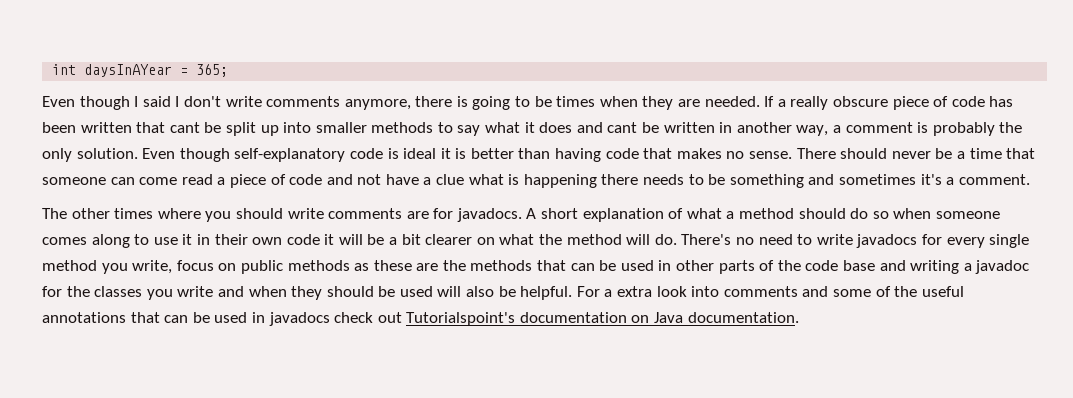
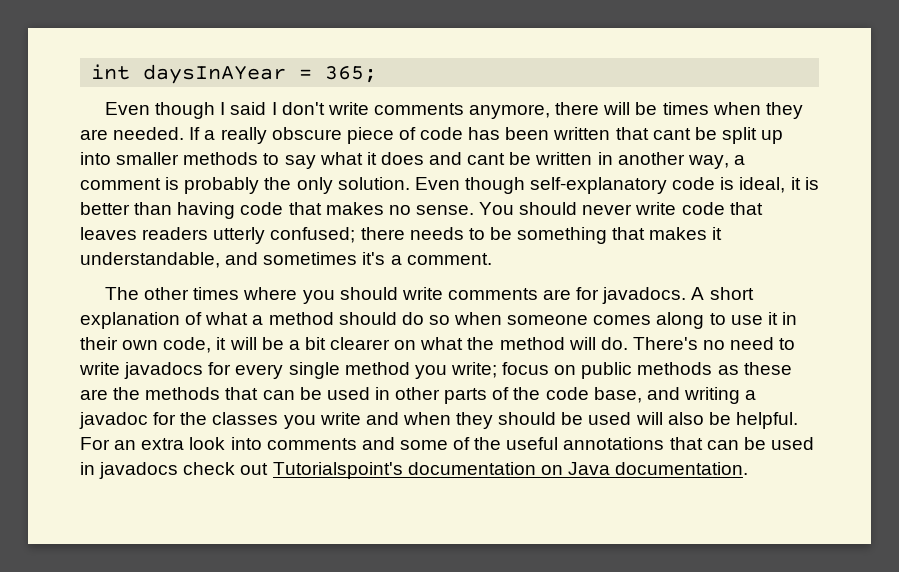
[456,96,531,110] is going to -> [603,102,631,115] will
[403,148,437,159] ideal -> [739,177,786,193] ideal,
[796,148,836,159] There -> [479,202,515,215] You
[935,148,1036,159] [42,174,597,188] be a time that someone can come read a piece of code and not have a clue what is happening -> [635,202,763,215] [80,227,356,244] write code that leaves readers utterly confused;
(804, 181) none -> [612,227,723,240] [80,252,220,268] that makes it understandable,
[286,234,320,245] code -> [163,337,212,353] code,
[132,260,173,274] write, -> [450,362,497,378] write;
[842,260,875,271] base -> [593,387,642,403] base,
[604,289,613,297] a -> [114,440,137,450] an

